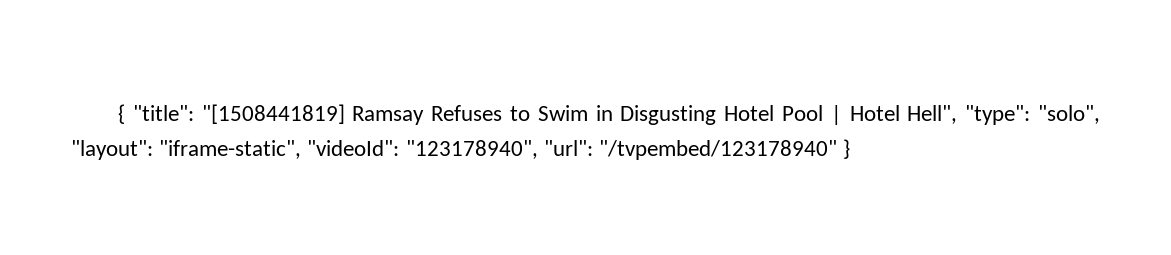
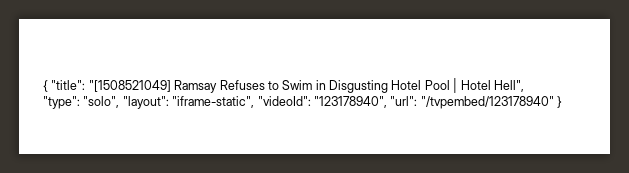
[201,104,345,124] "[1508441819] -> [88,80,171,92] "[1508521049]

